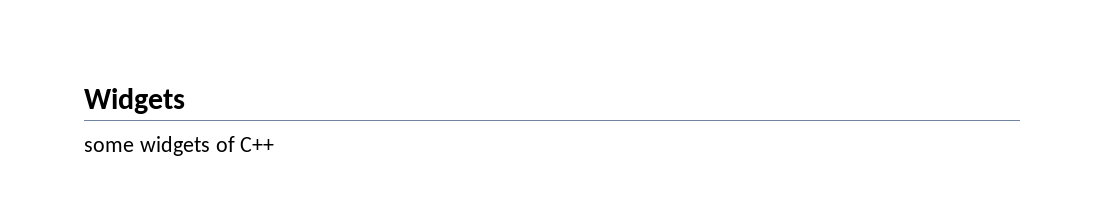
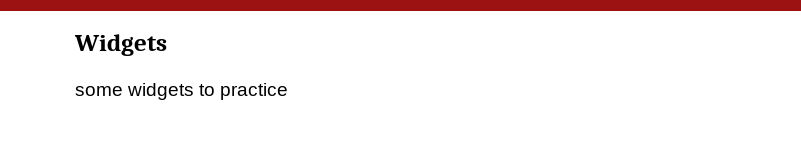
[215,136,275,152] of C++ -> [199,83,289,100] to practice

